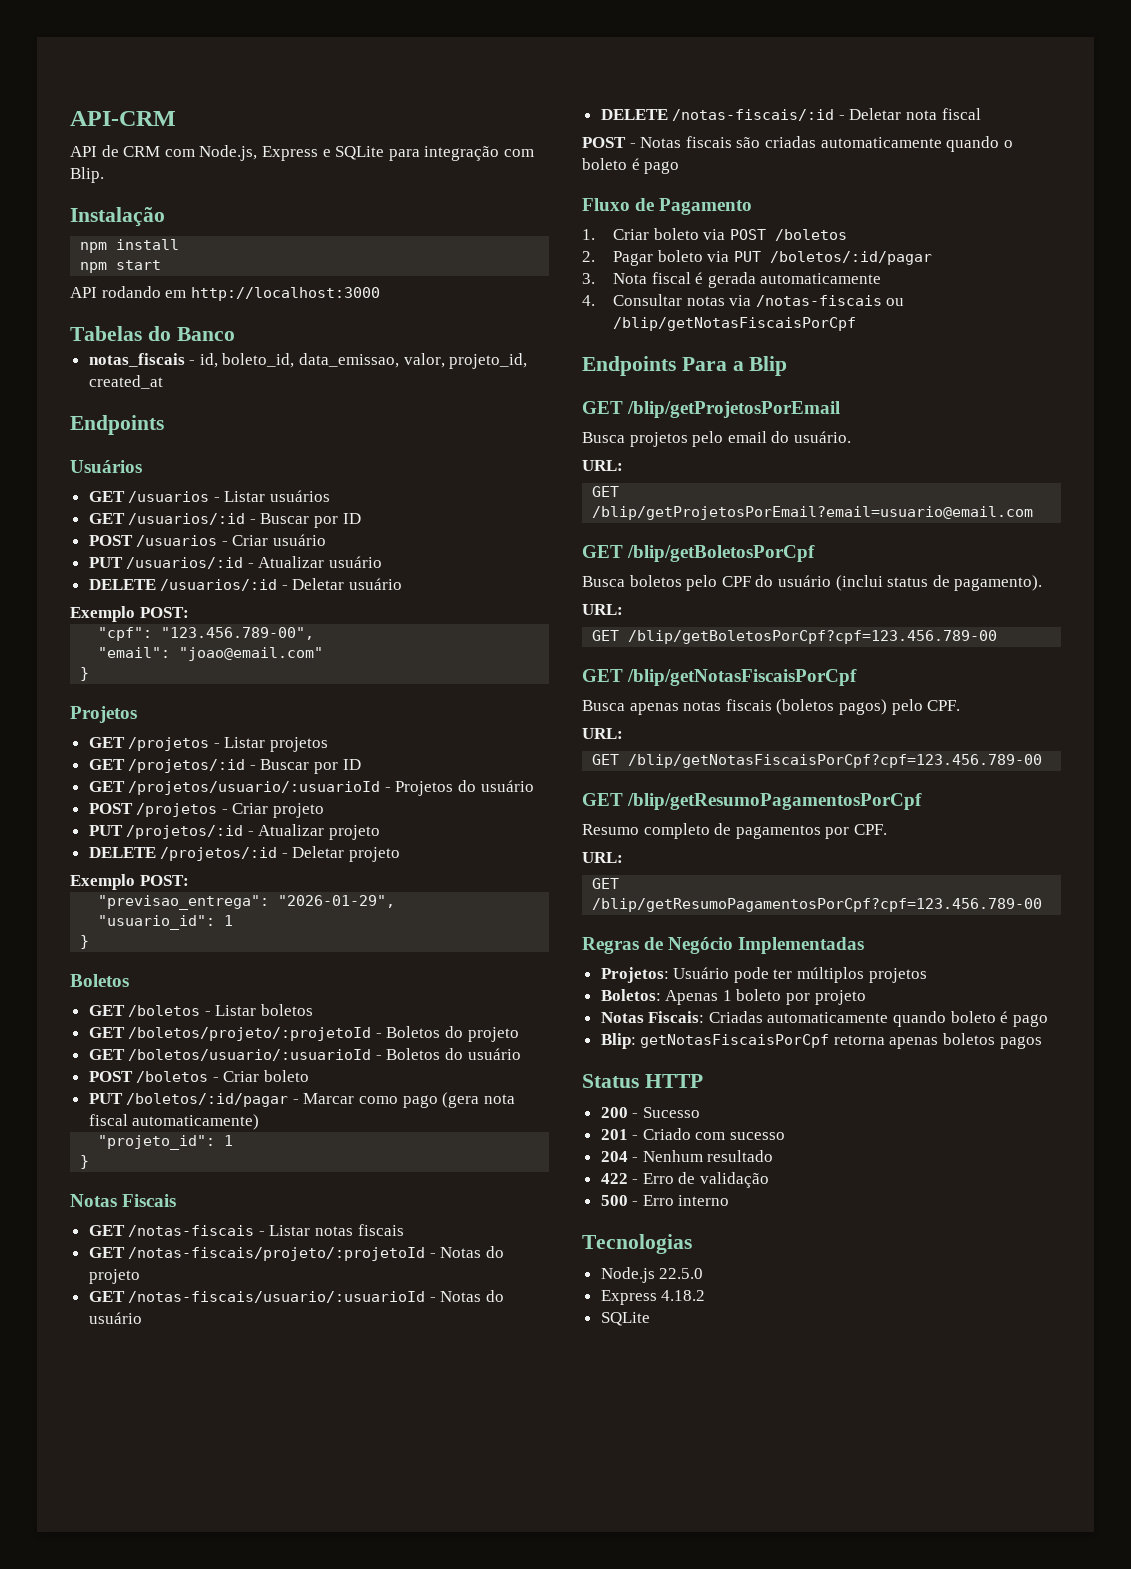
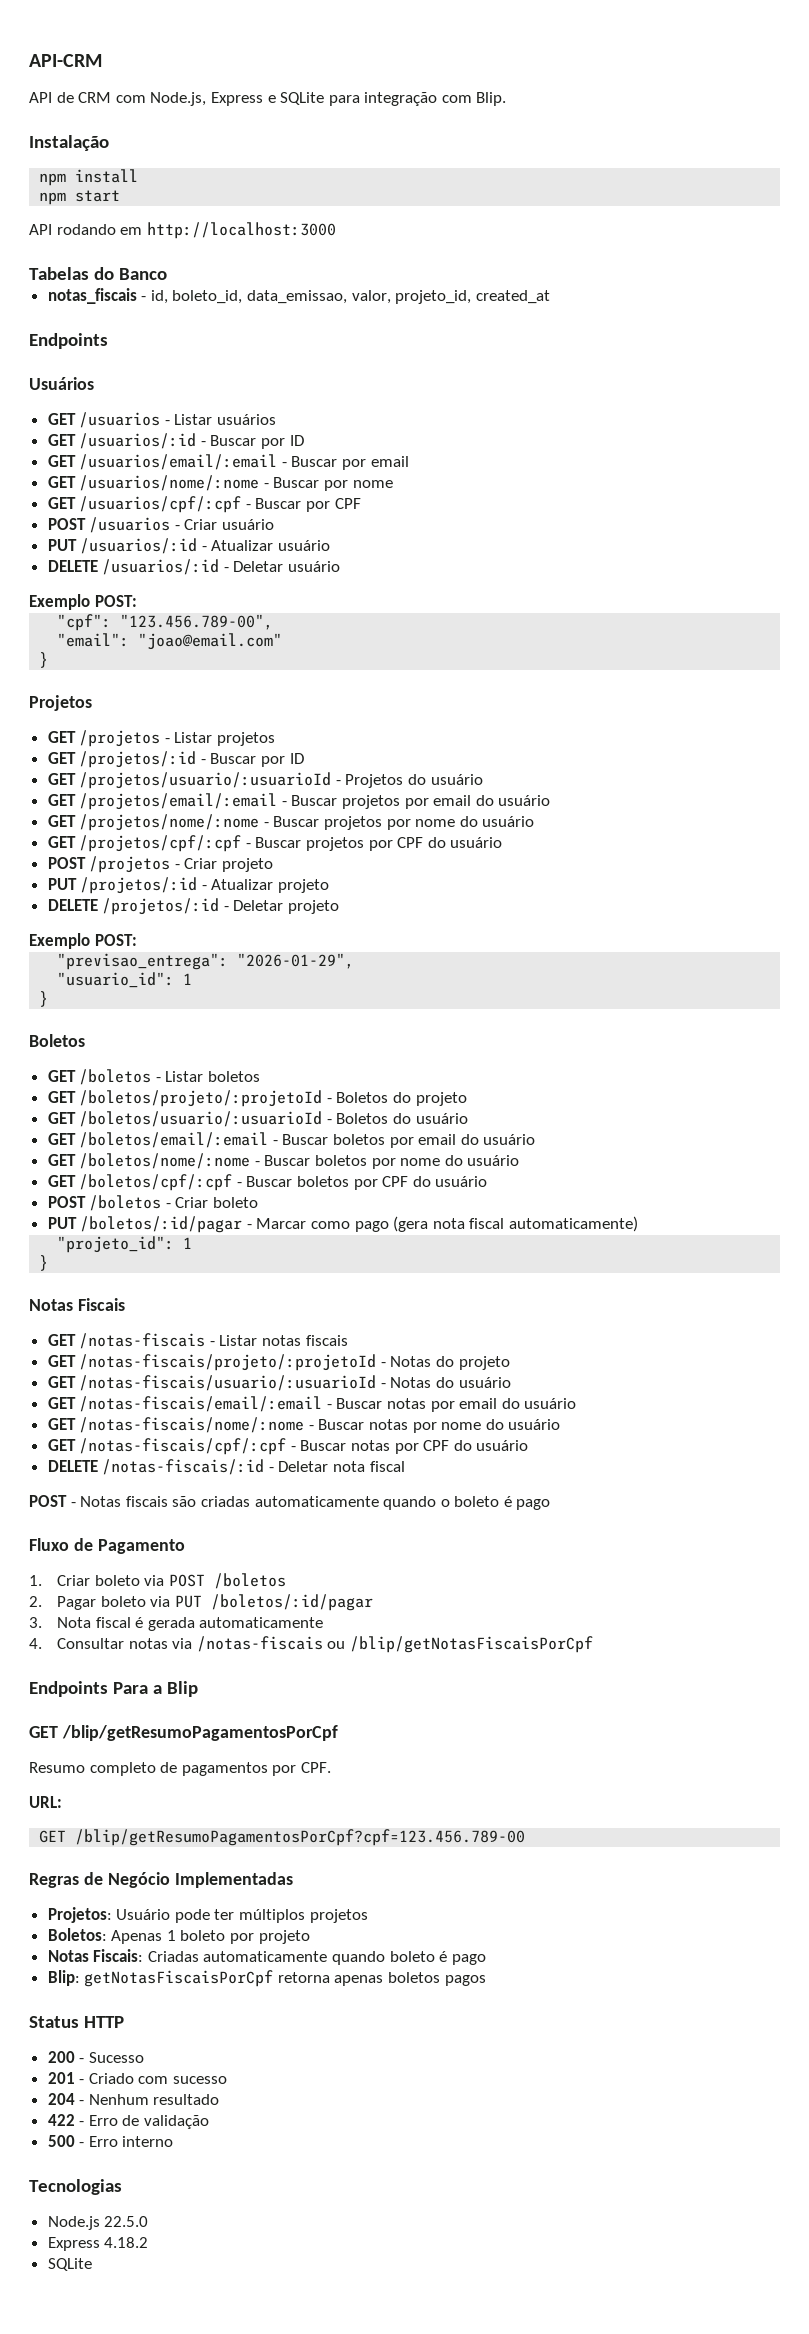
(361, 518) none -> [47,454,409,470] [47,475,393,491] [47,496,361,513] // GET /usuarios/email/:email - Buscar por email // GET /usuarios/nome/:nome - Buscar por nome // GET /usuarios/cpf/:cpf - Buscar por CPF
(534, 786) none -> [47,793,551,810] [47,814,535,831] [47,835,503,852] // GET /projetos/email/:email - Buscar projetos por email do usuário // GET /projetos/nome/:nome - Buscar projetos por nome do usuário // GET /projetos/cpf/:cpf - Buscar projetos por CPF do usuário
(521, 1054) none -> [47,1132,536,1148] [47,1153,520,1169] [47,1174,488,1191] // GET /boletos/email/:email - Buscar boletos por email do usuário // GET /boletos/nome/:nome - Buscar boletos por nome do usuário // GET /boletos/cpf/:cpf - Buscar boletos por CPF do usuário
(142, 1318) none -> [47,1396,577,1412] [47,1417,561,1433] [47,1438,529,1455] // GET /notas-fiscais/email/:email - Buscar notas por email do usuário // GET /notas-fiscais/nome/:nome - Buscar notas por nome do usuário // GET /notas-fiscais/cpf/:cpf - Buscar notas por CPF do usuário
[582,401,841,418] [582,431,851,447] [582,460,623,471] [592,486,620,497] [592,506,1034,520] [582,545,816,562] [582,575,1043,591] [582,604,623,615] [592,630,998,644] [582,669,858,686] [582,699,961,715] [582,728,623,739] [592,754,1043,768] // GET /blip/getProjetosPorEmail // Busca projetos pelo email do usuário. // URL: // GET /blip/getProjetosPorEmail?email=usuario@email.com // GET /blip/getBoletosPorCpf // Busca boletos pelo CPF do usuário (inclui status de pagamento). // URL: // GET /blip/getBoletosPorCpf?cpf=123.456.789-00 // GET /blip/getNotasFiscaisPorCpf // Busca apenas notas fiscais (boletos pagos) pelo CPF. // URL: // GET /blip/getNotasFiscaisPorCpf?cpf=123.456.789-00 -> (198, 1689) none

